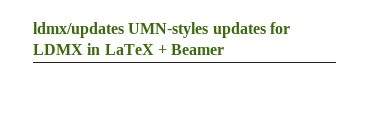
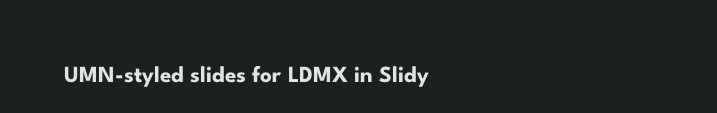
[33,22,290,38] [33,43,225,55] ldmx/updates UMN-styles updates for LDMX in LaTeX + Beamer -> [64,65,430,87] UMN-styled slides for LDMX in Slidy

